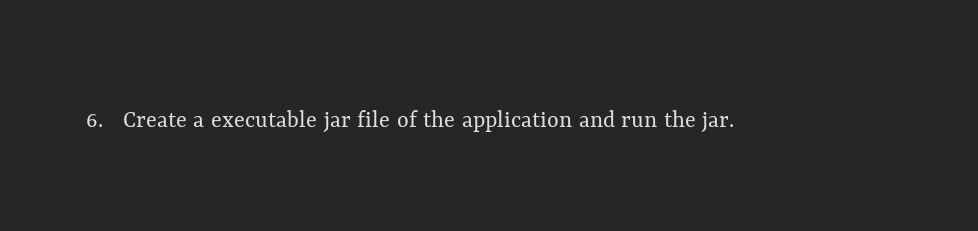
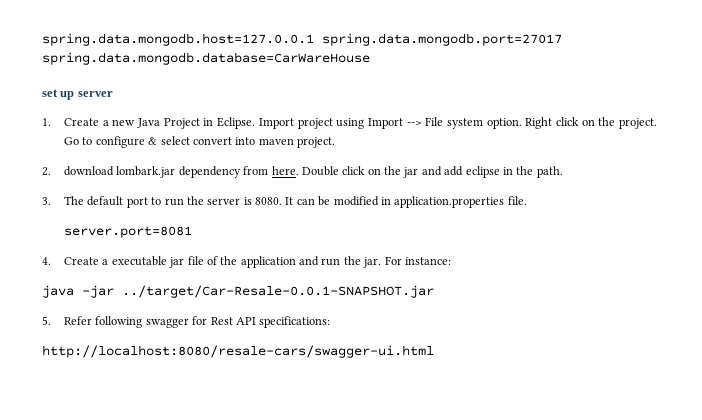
[86,114,103,127] 6. -> [42,33,562,46] [42,52,370,65] [42,89,113,100] [42,117,658,129] [64,136,336,148] [42,166,563,178] [42,196,527,208] [64,226,193,238] [42,257,51,265] spring.data.mongodb.host=127.0.0.1 spring.data.mongodb.port=27017 spring.data.mongodb.database=CarWareHouse // set up server // 1. Create a new Java Project in Eclipse. Import project using Import --> File system option. Right click on the project. Go to configure & select convert into maven project. // 2. download lombark.jar dependency from here. Double click on the jar and add eclipse in the path. // 3. The default port to run the server is 8080. It can be modified in application.properties file. // server.port=8081 // 4.
(735, 122) none -> [384,256,451,265] [42,285,434,298] [42,316,331,328] [42,345,434,358] For instance: // java -jar ../target/Car-Resale-0.0.1-SNAPSHOT.jar // 5. Refer following swagger for Rest API specifications: // http://localhost:8080/resale-cars/swagger-ui.html

